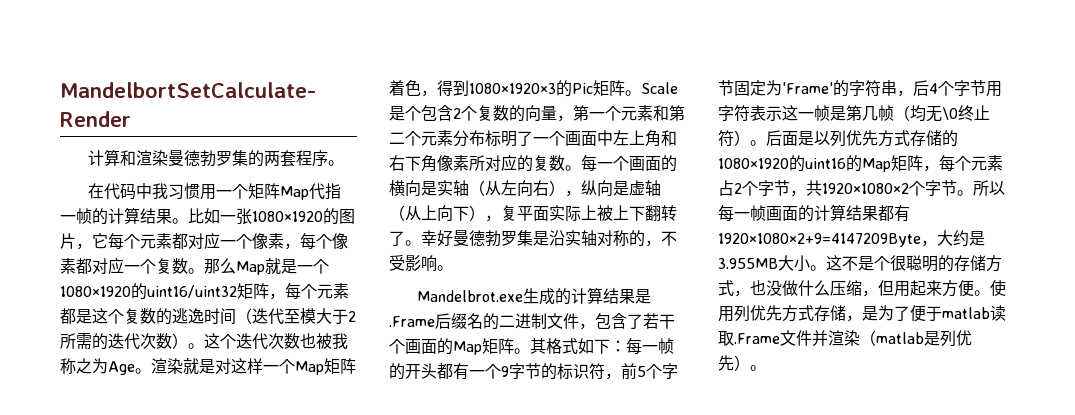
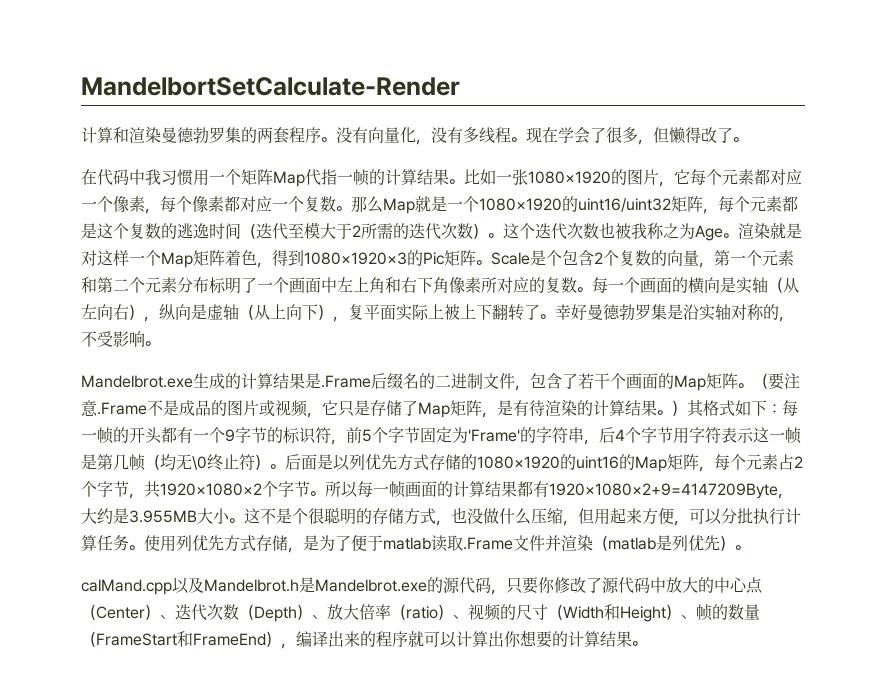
(345, 163) none -> [336,127,748,145] 没有向量化，没有多线程。现在学会了很多，但懒得改了。
(530, 351) none -> [753,373,800,390] [81,400,687,418] （要注意.Frame不是成品的图片或视频，它只是存储了Map矩阵，是有待渲染的计算结果。）
(974, 288) none -> [674,508,801,526] [81,535,129,551] ，可以分批执行计算任务
(766, 368) none -> [81,577,763,595] [81,604,760,622] [81,630,647,649] // calMand.cpp以及Mandelbrot.h是Mandelbrot.exe的源代码，只要你修改了源代码中放大的中心点（Center）、迭代次数（Depth）、放大倍率（ratio）、视频的尺寸（Width和Height）、帧的数量（FrameStart和FrameEnd），编译出来的程序就可以计算出你想要的计算结果。

